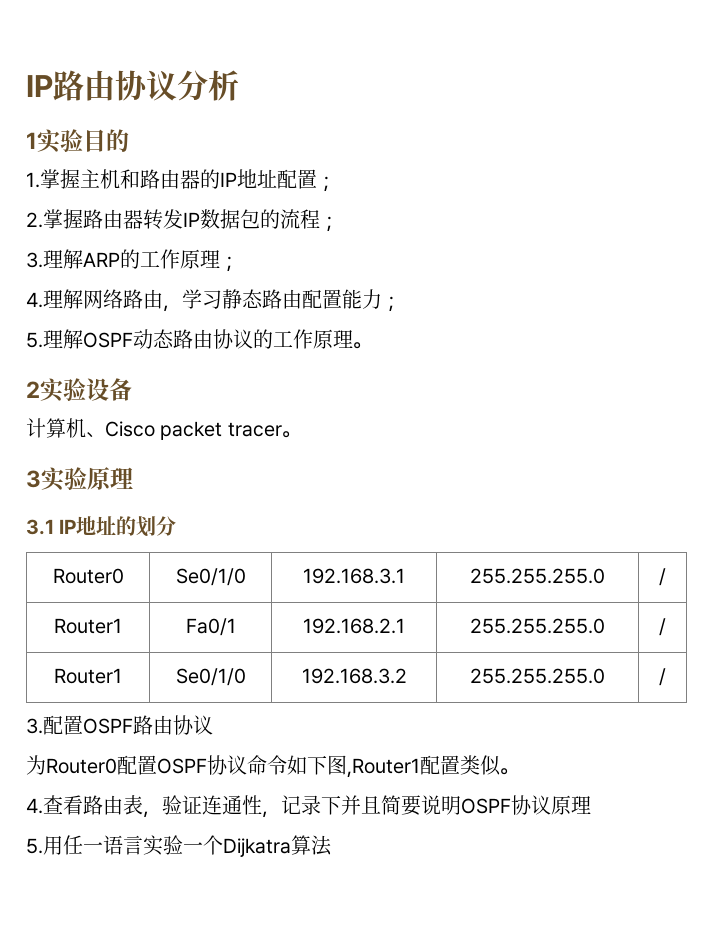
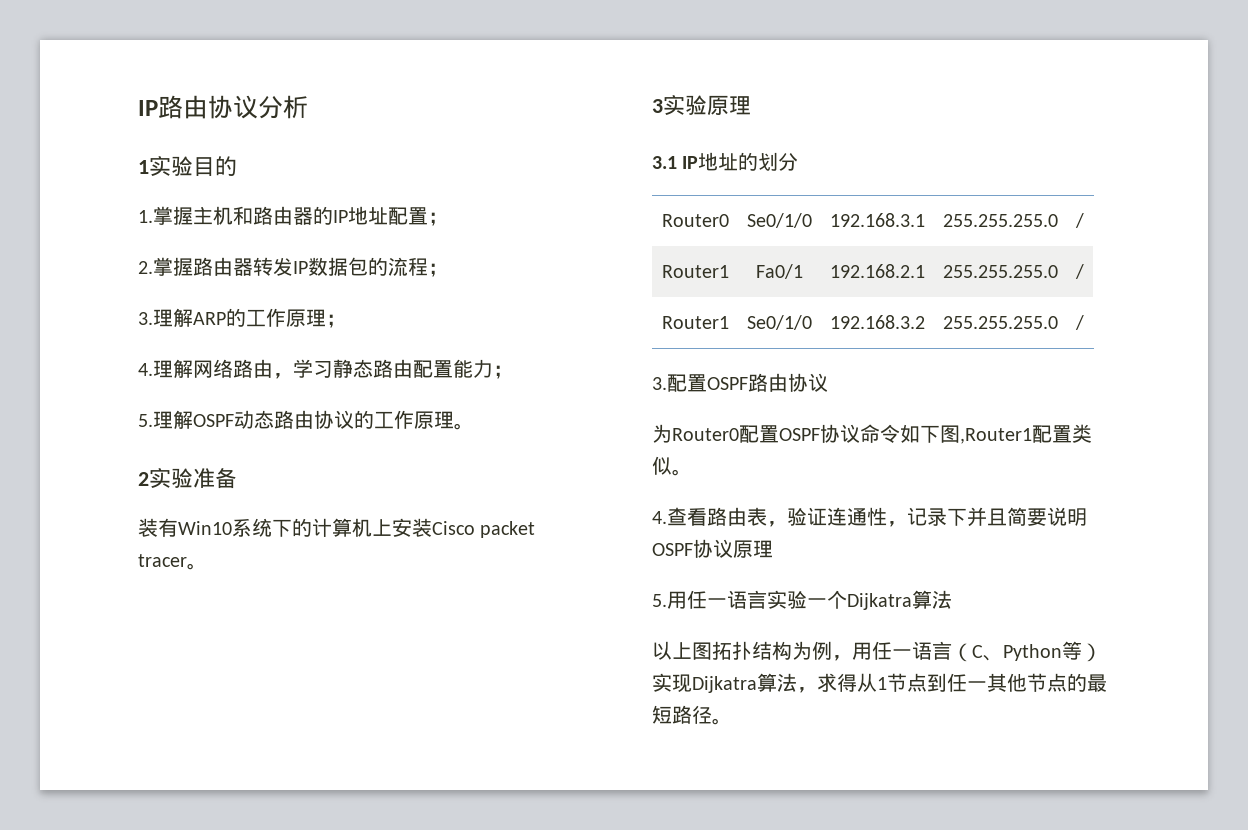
[86,378,109,401] 设 -> [193,468,215,488] 准
[26,418,105,438] 计算机、 -> [138,518,432,537] 装有Win10系统下的计算机上安装
(332, 845) none -> [652,641,1102,662] [652,673,1107,693] [652,705,732,725] // 以上图拓扑结构为例，用任一语言（C、Python等）实现Dijkatra算法，求得从1节点到任一其他节点的最短路径。

